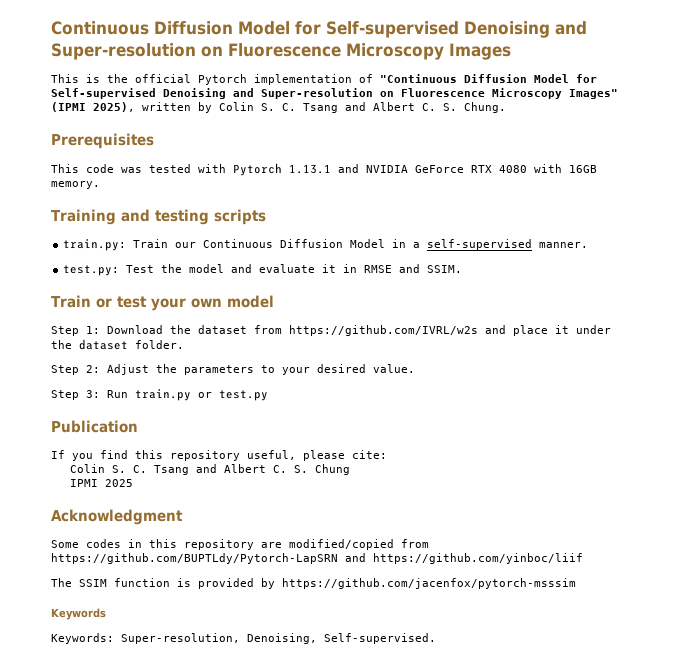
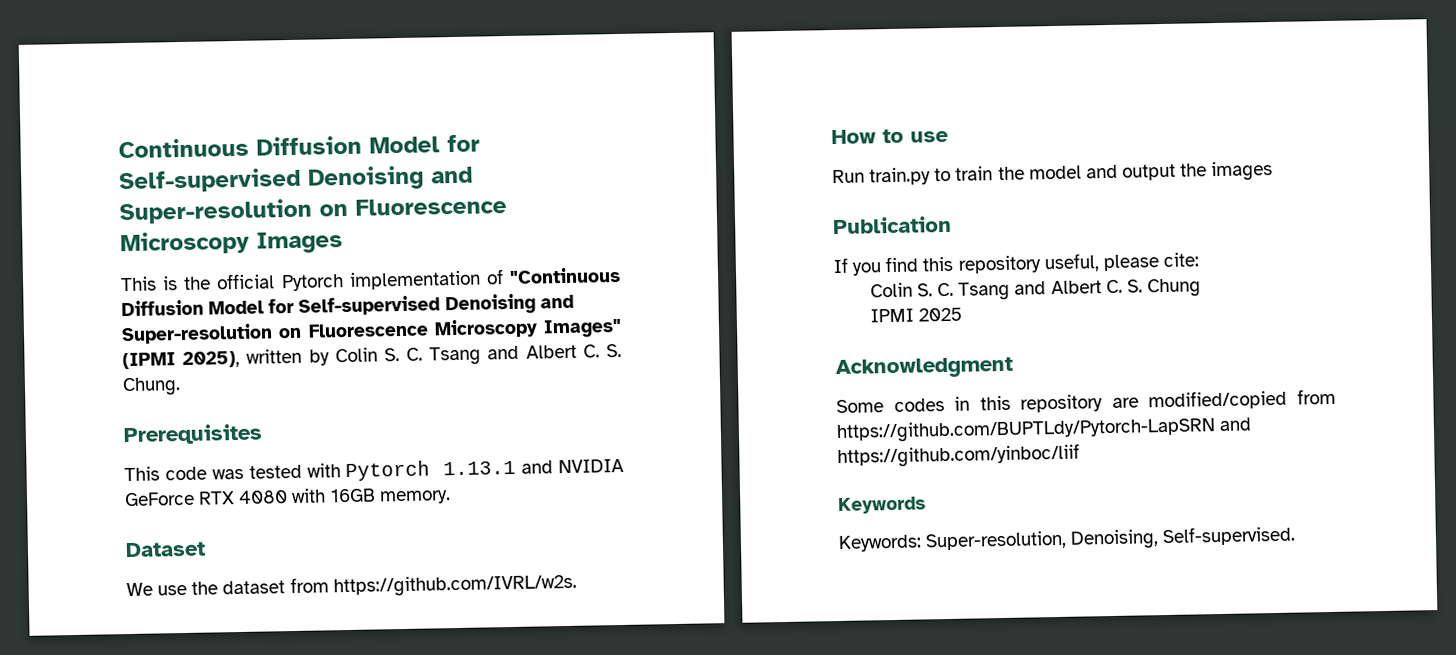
[51,209,266,225] [63,239,589,251] [63,264,463,276] [51,295,274,311] [51,325,611,336] [51,339,184,350] [51,364,415,375] [51,389,268,401] Training and testing scripts // train.py: Train our Continuous Diffusion Model in a self-supervised manner. // test.py: Test the model and evaluate it in RMSE and SSIM. // Train or test your own model // Step 1: Download the dataset from https://github.com/IVRL/w2s and place it under the dataset folder. // Step 2: Adjust the parameters to your desired value. // Step 3: Run train.py or test.py -> [125,541,206,558] [126,573,577,598] [831,128,949,145] [832,160,1274,186] Dataset // We use the dataset from https://github.com/IVRL/w2s. // How to use // Run train.py to train the model and output the images
[51,578,576,589] // The SSIM function is provided by https://github.com/jacenfox/pytorch-msssim -> (1080, 456) none

